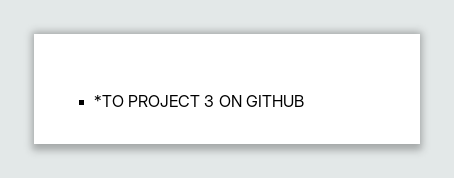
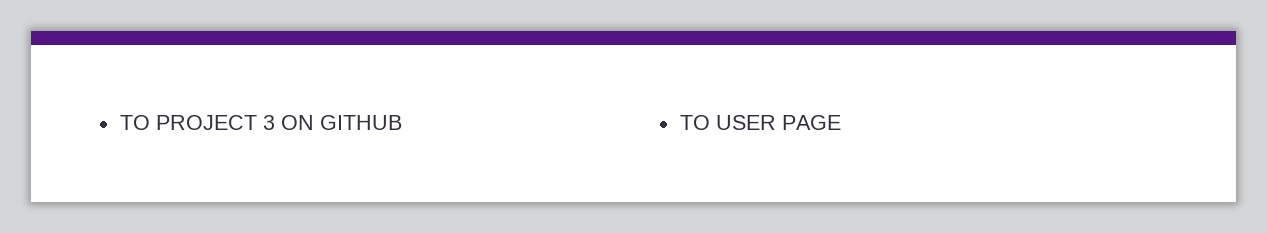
[93,95,124,107] *TO -> [119,115,150,130] TO
(304, 101) none -> [679,115,841,130] // TO USER PAGE

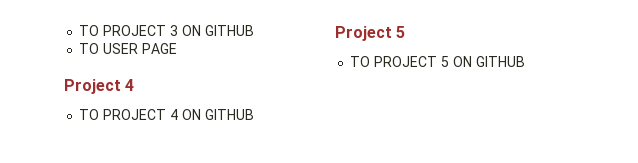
(841, 122) none -> [64,79,135,94] [79,109,255,120] [335,26,406,41] [350,56,526,67] // Project 4 // TO PROJECT 4 ON GITHUB // Project 5 // TO PROJECT 5 ON GITHUB

